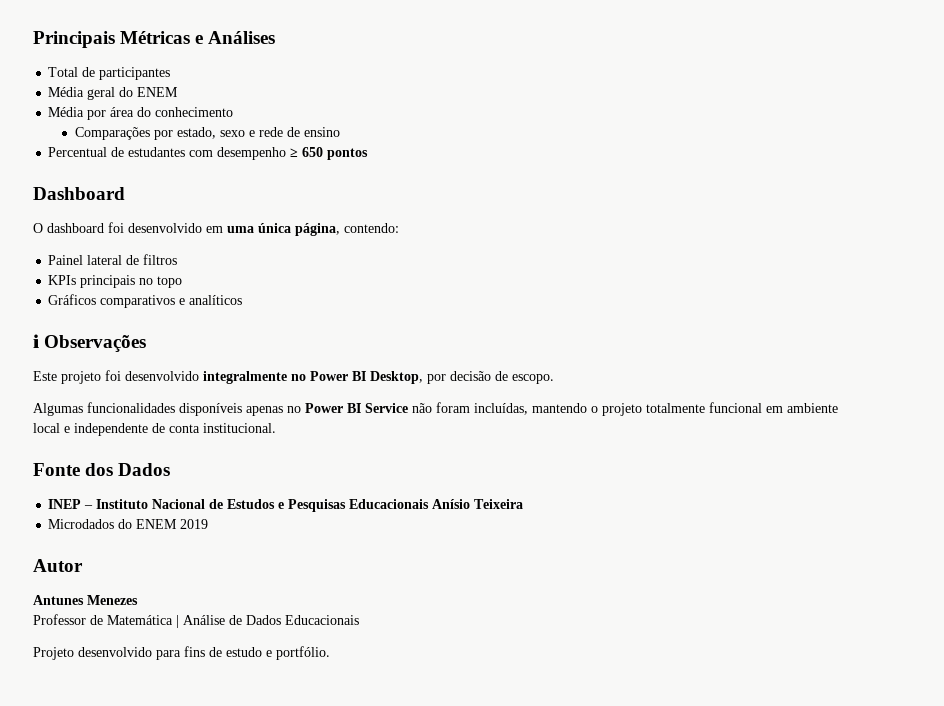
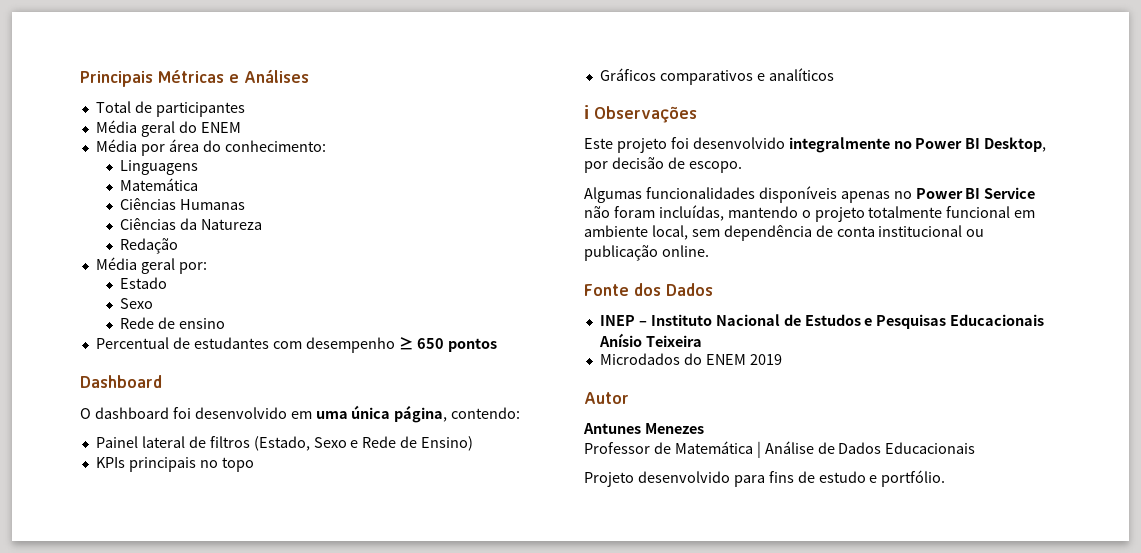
[155,107,234,117] [74,127,283,140] conhecimento // Comparações por estado, sexo e rede -> [224,140,326,152] [119,160,198,175] [119,178,198,191] [119,198,245,210] [119,218,262,230] [119,238,178,254] [95,257,207,274] [119,277,167,289] [119,298,153,309] [119,317,154,329] conhecimento: // Linguagens // Matemática // Ciências Humanas // Ciências da Natureza // Redação // Média geral por: // Estado // Sexo // Rede
(178, 259) none -> [253,436,474,451] (Estado, Sexo e Rede de Ensino)
[33,423,276,436] local e independente de conta institucional. -> [651,225,985,241] [584,245,709,261] local, sem dependência de conta institucional ou publicação online.

